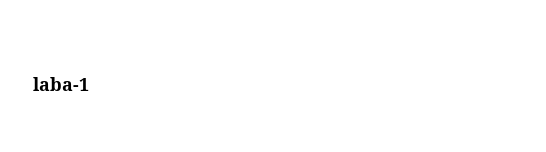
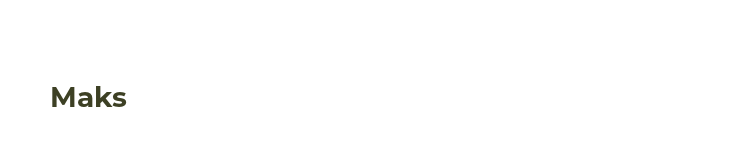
[33,77,89,91] laba-1 -> [50,86,127,107] Maks

